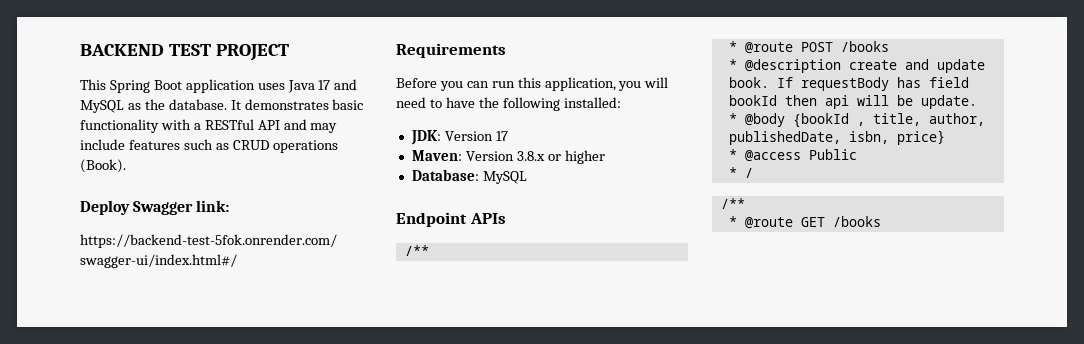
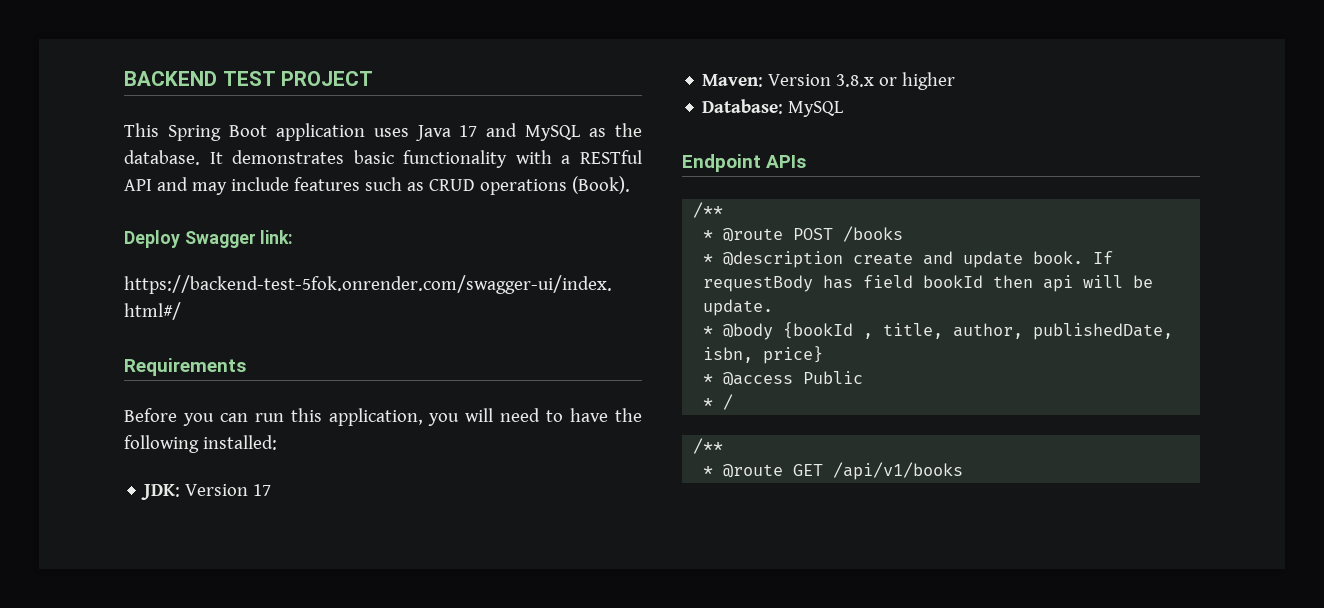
[832,216,881,227] /books -> [833,462,964,480] /api/v1/books

